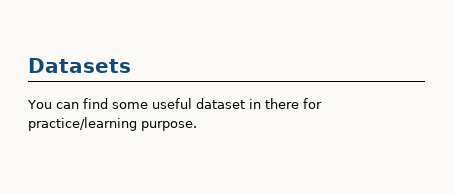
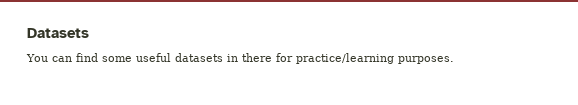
[195,98,245,109] dataset -> [175,53,223,62] datasets
[141,121,197,131] purpose. -> [398,56,454,64] purposes.

